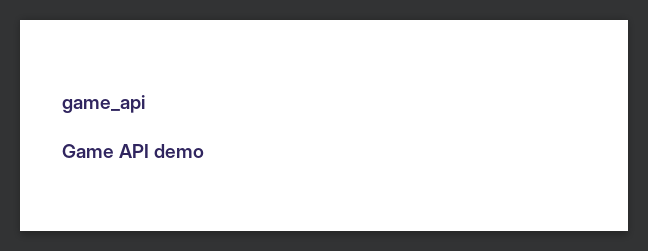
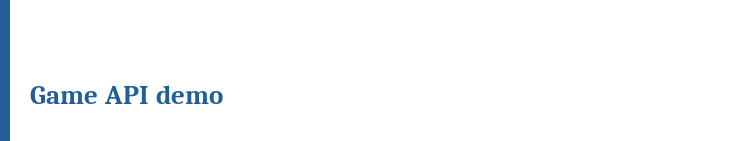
[62,95,145,113] game_api // -> (30, 95) none

